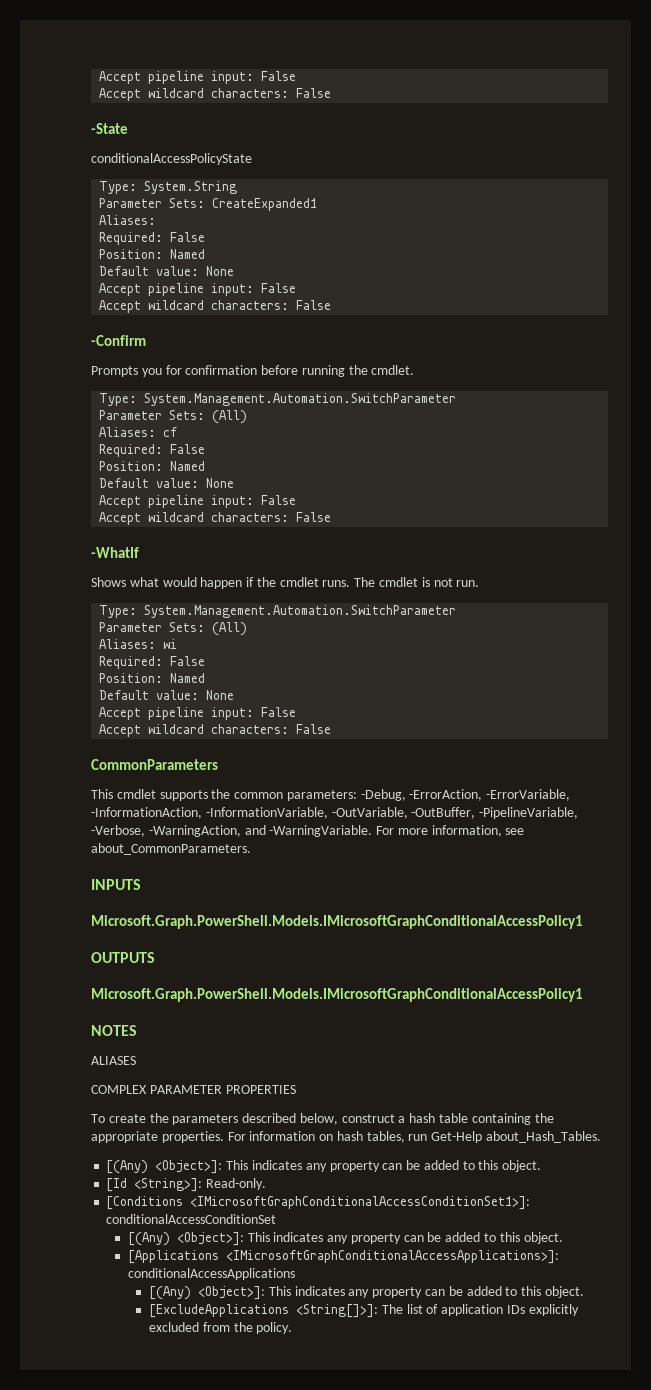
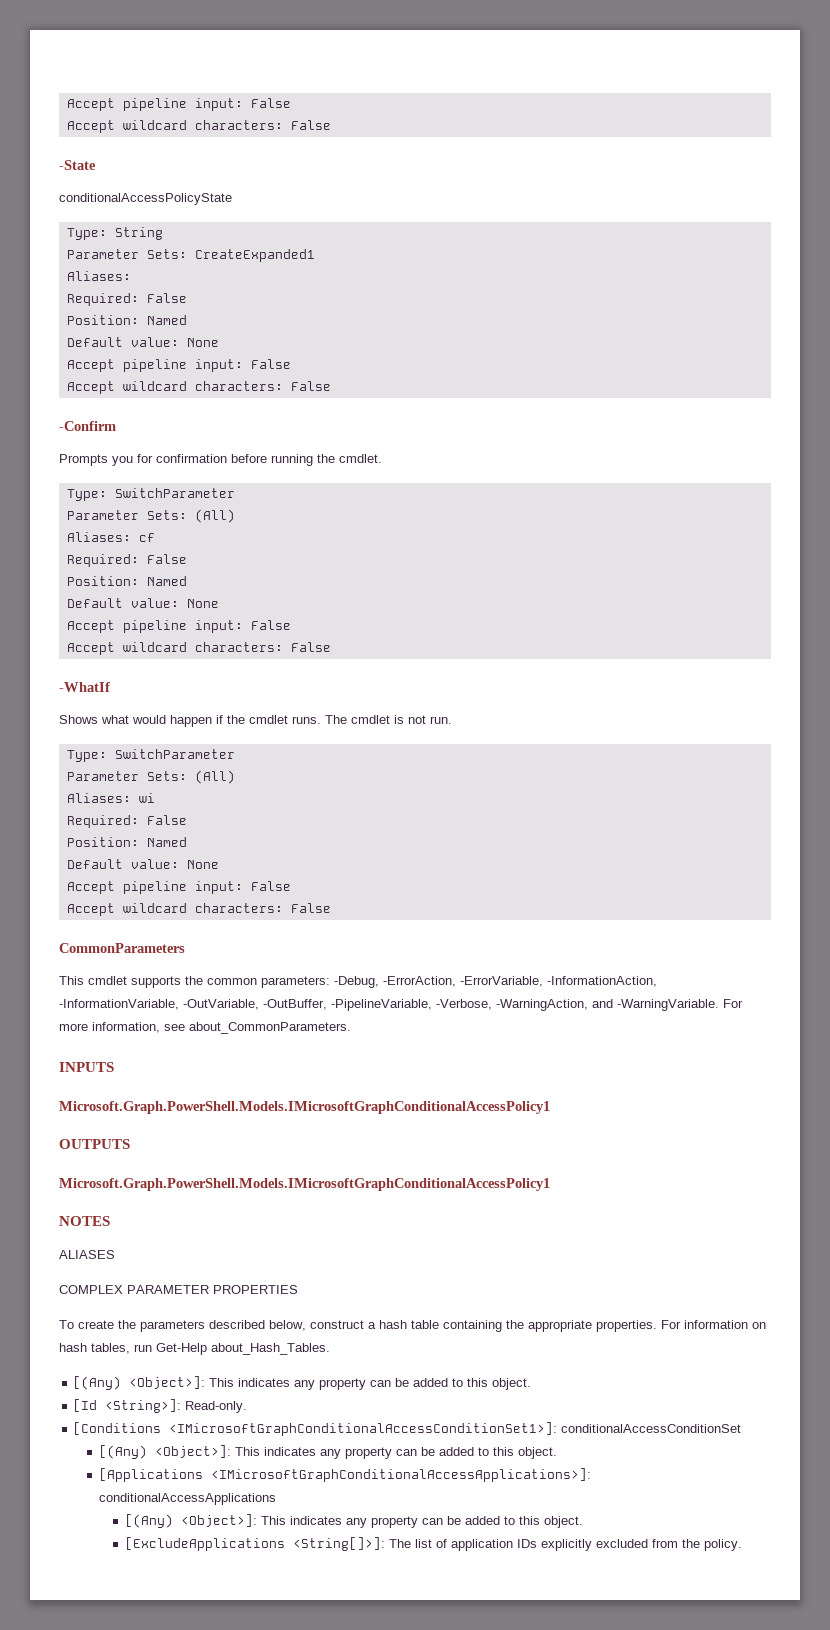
[144,181,238,194] System.String -> [114,227,163,240] String
[144,393,457,406] System.Management.Automation.SwitchParameter -> [114,488,235,498] SwitchParameter
[144,605,457,618] System.Management.Automation.SwitchParameter -> [114,749,235,759] SwitchParameter

